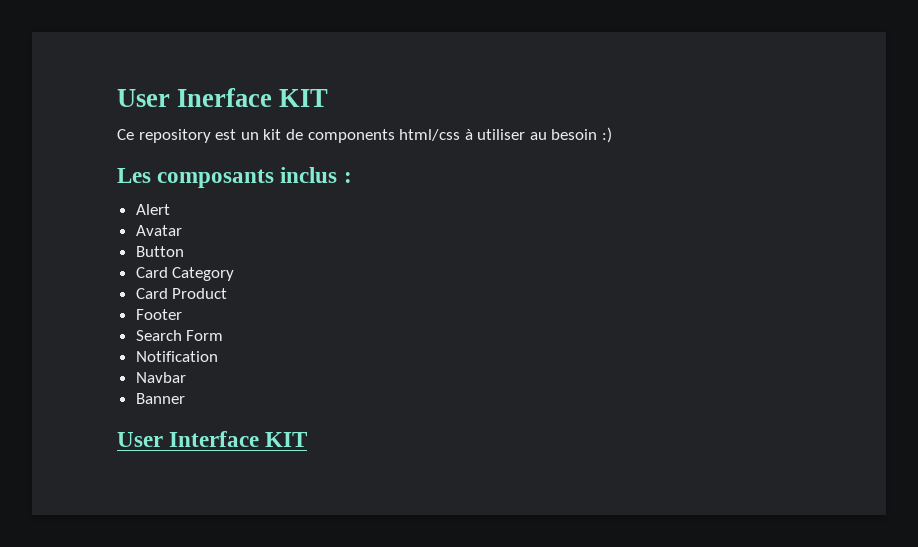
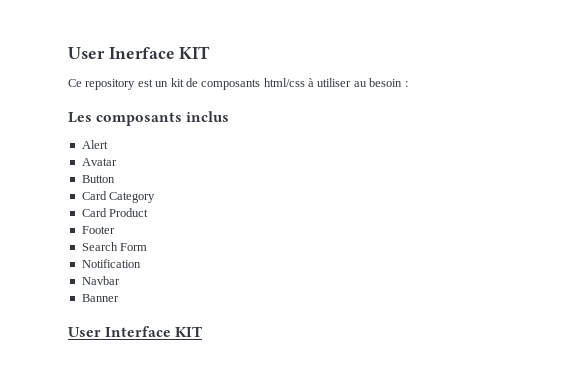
[307,129,395,143] components -> [201,79,261,90] composants
[602,127,613,143] :) -> [404,81,408,87] :
[343,172,352,183] : -> (230, 116) none

